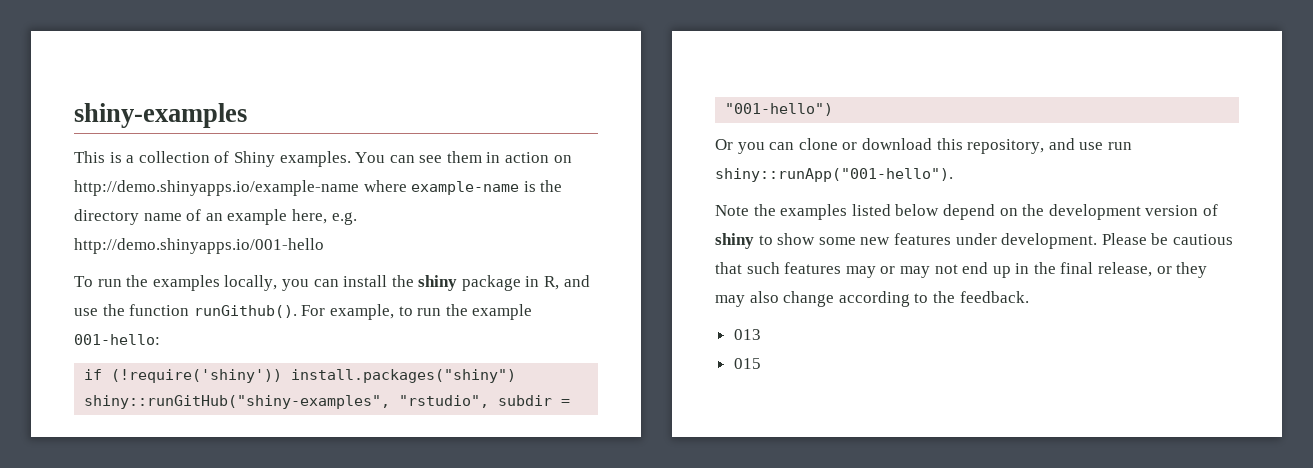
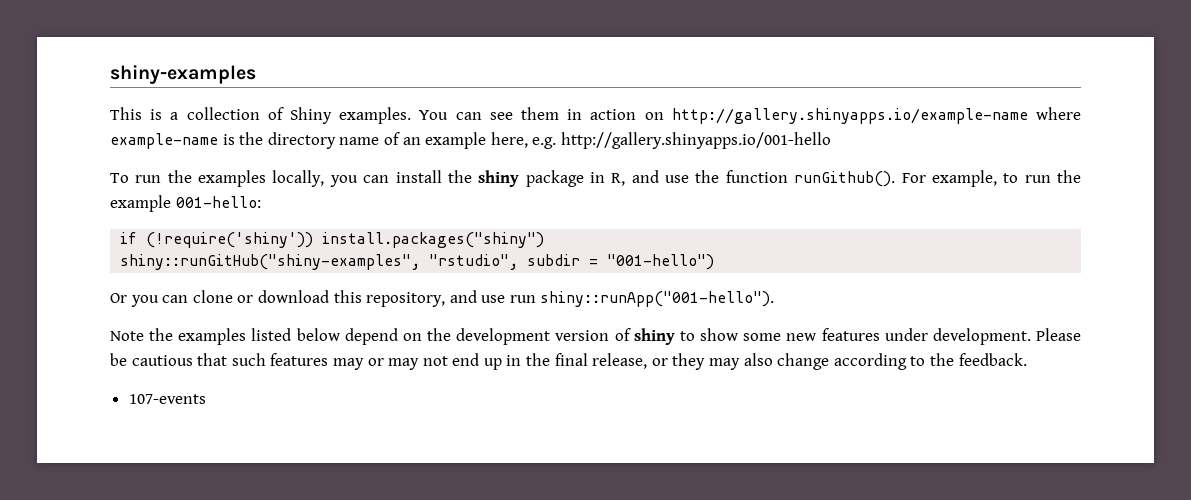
[74,180,359,196] http://demo.shinyapps.io/example-name -> [671,108,1028,124] http://gallery.shinyapps.io/example-name
[74,238,324,254] http://demo.shinyapps.io/001-hello -> [560,132,831,149] http://gallery.shinyapps.io/001-hello
[733,329,761,340] [733,358,761,369] 013 // 015 -> [128,394,206,404] 107-events

